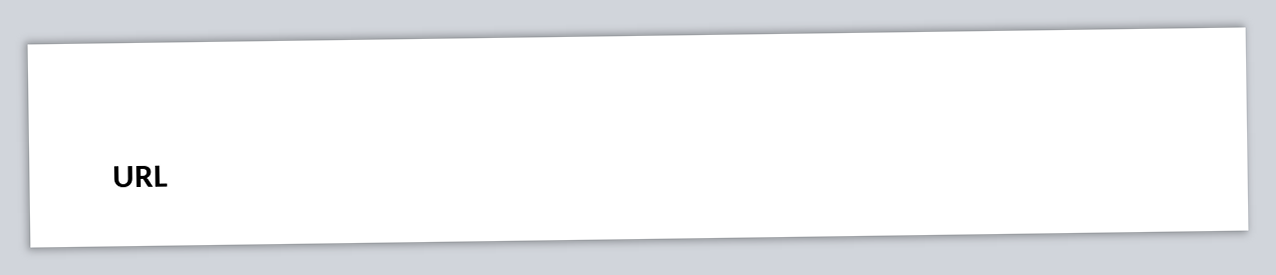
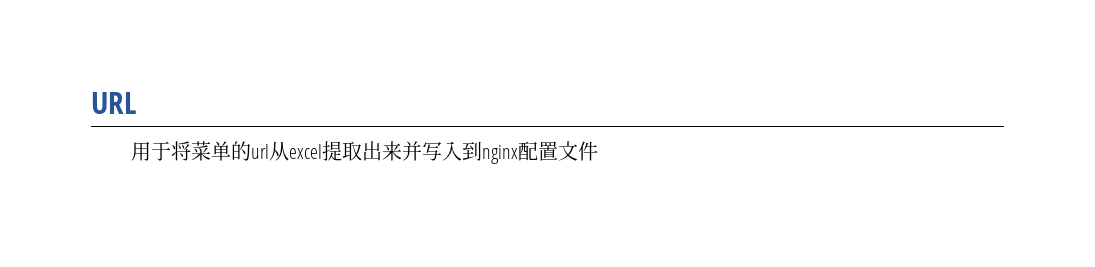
(168, 176) none -> [131,141,599,164] // 用于将菜单的url从excel提取出来并写入到nginx配置文件

